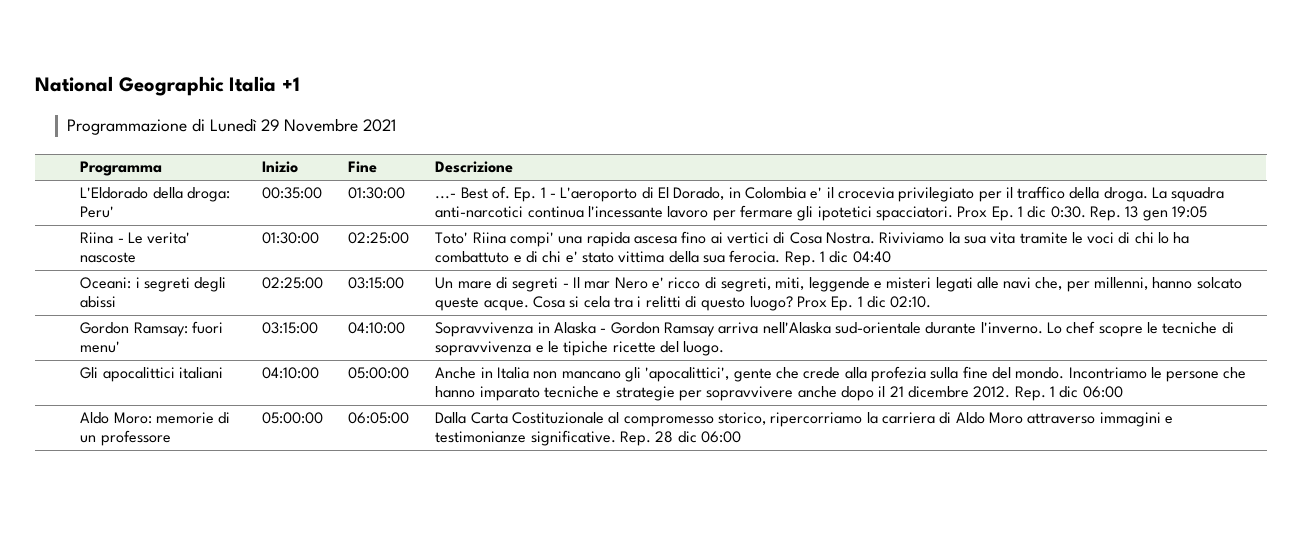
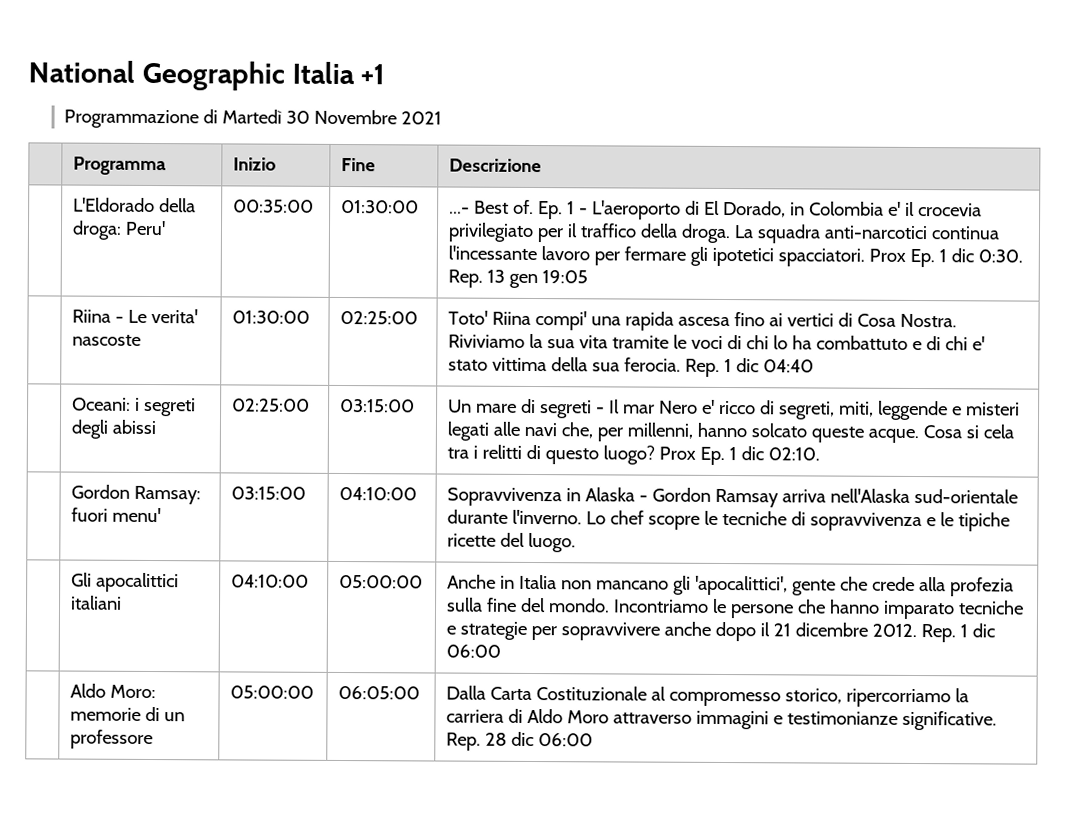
[209,118,280,132] Lunedì 29 -> [221,109,310,124] Martedì 30

